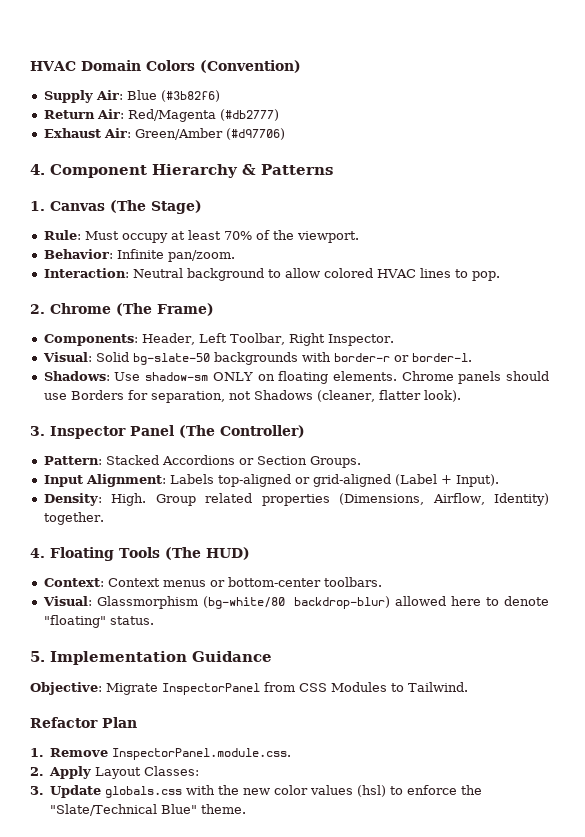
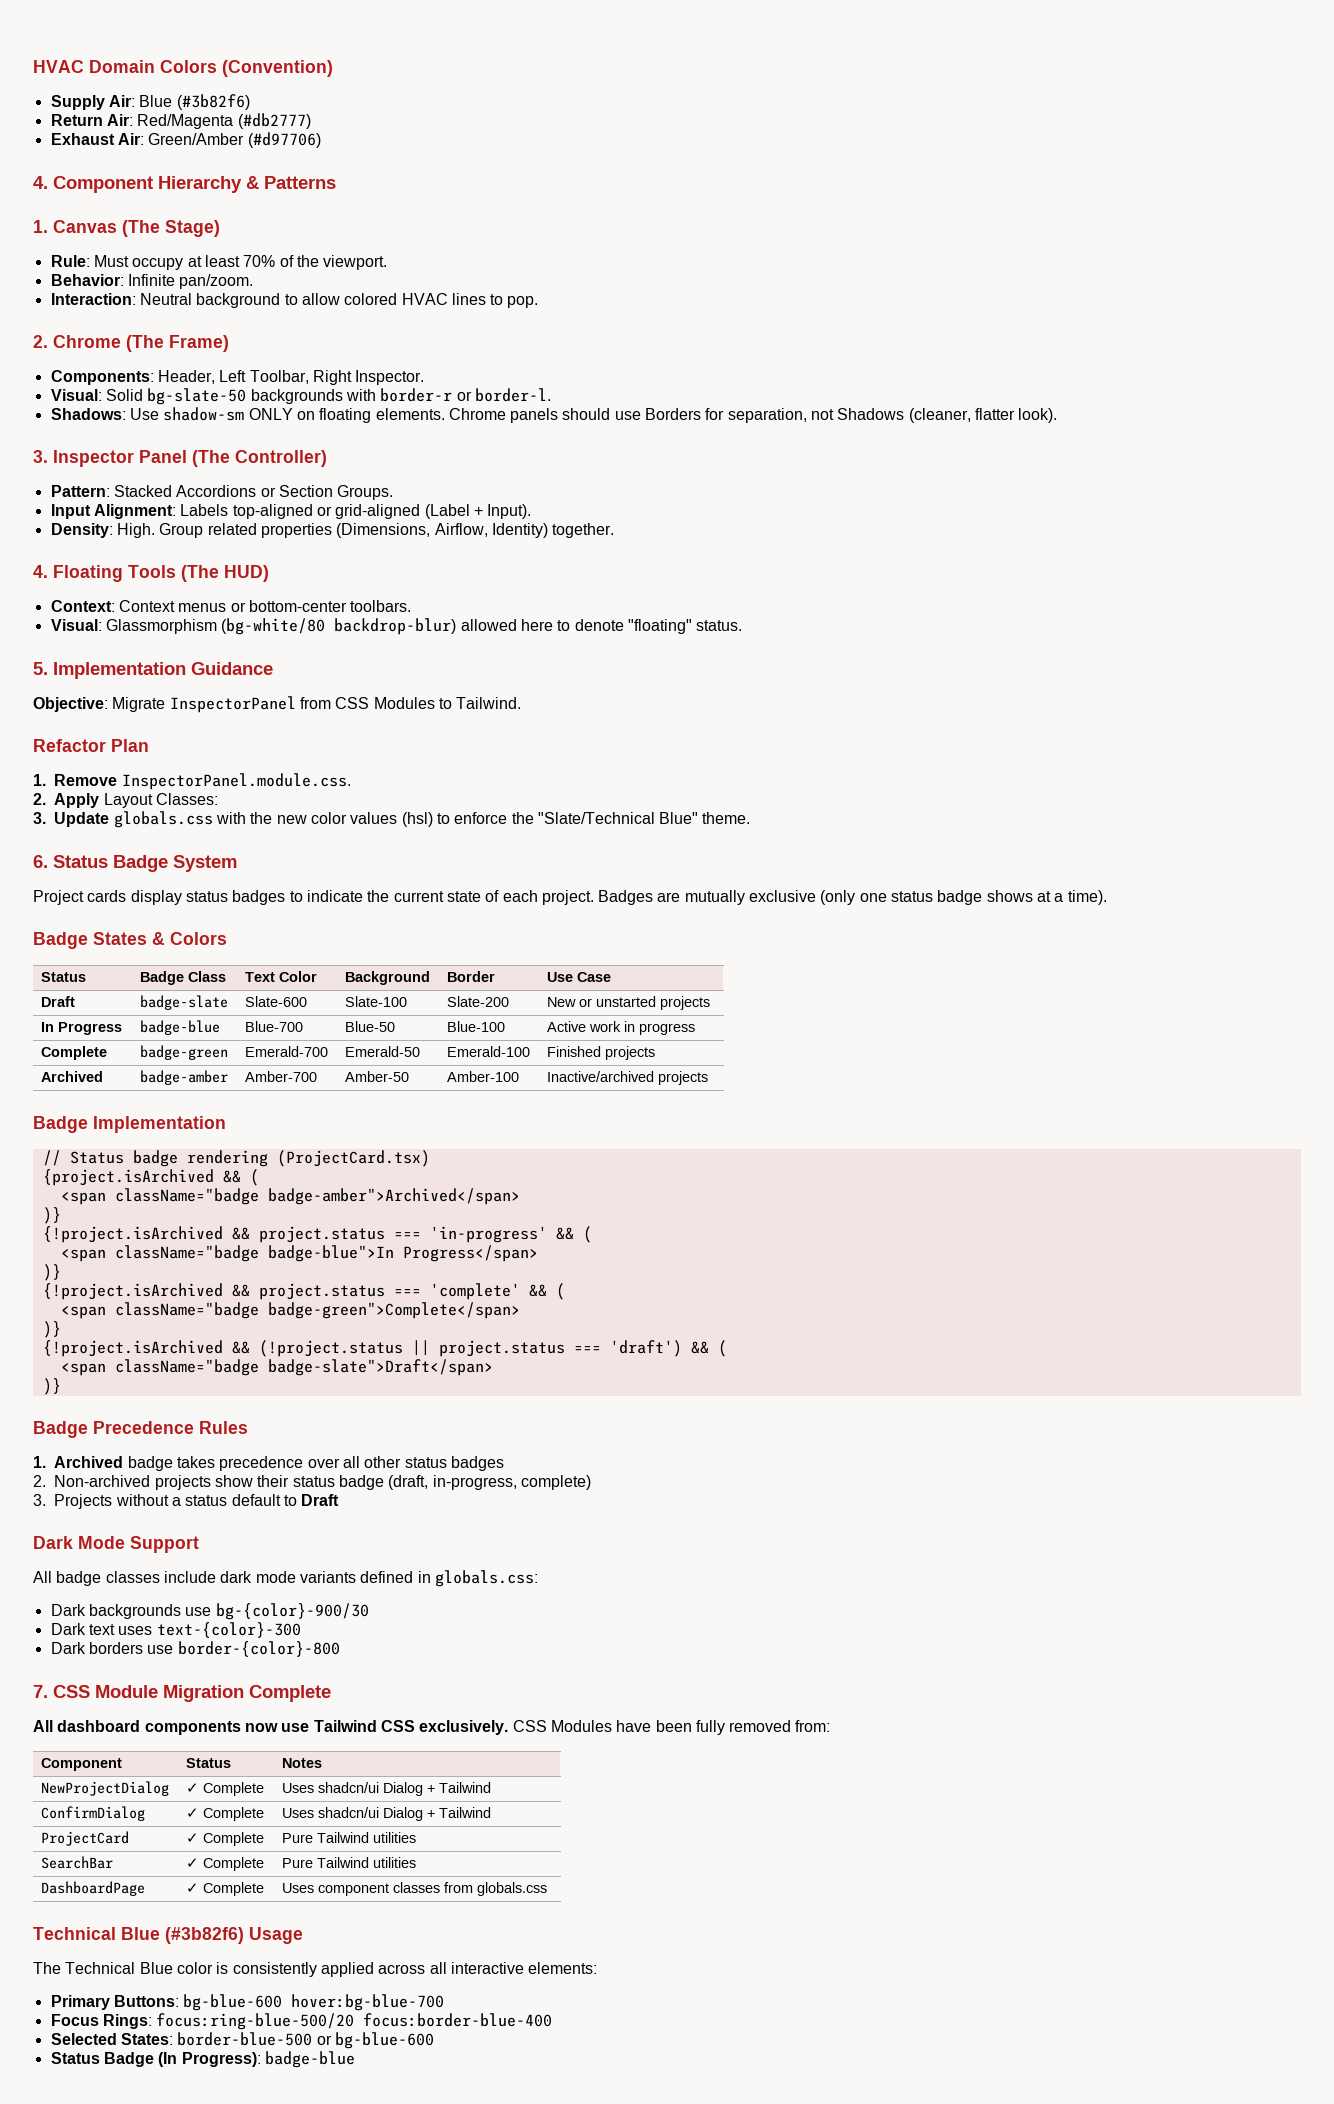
(247, 809) none -> [33,855,237,872] [33,890,1107,905] [33,932,227,949] [41,972,87,982] [140,971,227,985] [245,971,318,982] [345,971,431,985] [447,971,496,982] [547,972,612,982] [41,996,76,1007] [140,995,229,1010] [245,996,308,1007] [345,996,408,1007] [447,996,510,1007] [547,996,711,1010] [41,1022,123,1035] [140,1020,221,1035] [245,1021,304,1032] [345,1021,396,1032] [447,1021,506,1032] [547,1021,696,1035] [41,1046,108,1060] [140,1045,229,1060] [245,1046,329,1057] [345,1046,421,1057] [447,1046,531,1057] [547,1046,656,1060] [41,1071,104,1082] [140,1070,229,1085] [245,1071,318,1082] [345,1071,410,1082] [447,1071,520,1082] [547,1071,709,1085] [33,1116,226,1133] [42,1150,430,1167] [42,1169,259,1186] [60,1188,520,1205] [42,1207,61,1224] [42,1226,592,1243] [60,1245,538,1262] [42,1264,61,1281] [42,1283,565,1300] [60,1302,520,1319] [42,1321,61,1338] [42,1340,727,1357] [60,1359,493,1376] [42,1378,61,1395] [33,1421,248,1438] [33,1456,504,1471] [33,1475,591,1490] [33,1494,340,1509] [33,1536,199,1553] [33,1570,538,1587] [50,1603,369,1620] [50,1622,301,1638] [50,1641,340,1657] [33,1685,331,1702] [33,1720,831,1735] [41,1758,123,1771] [186,1758,232,1768] [282,1758,323,1768] [41,1781,170,1796] [186,1782,265,1796] [282,1782,492,1796] [41,1806,146,1821] [186,1807,265,1821] [282,1807,492,1821] [41,1831,130,1846] [186,1832,265,1846] [282,1832,417,1843] [41,1856,114,1869] [186,1857,265,1871] [282,1857,417,1868] [41,1881,146,1896] [186,1882,265,1896] [282,1882,548,1896] [33,1927,303,1944] [33,1962,598,1977] [50,1994,445,2011] [50,2013,553,2030] [50,2032,434,2049] [50,2051,355,2068] // 6. Status Badge System // Project cards display status badges to indicate the current state of each project. Badges are mutually exclusive (only one status badge shows at a time). // Badge States & Colors // Status | Badge Class | Text Color | Background | Border | Use Case // Draft | badge-slate | Slate-600 | Slate-100 | Slate-200 | New or unstarted projects // In Progress | badge-blue | Blue-700 | Blue-50 | Blue-100 | Active work in progress // Complete | badge-green | Emerald-700 | Emerald-50 | Emerald-100 | Finished projects // Archived | badge-amber | Amber-700 | Amber-50 | Amber-100 | Inactive/archived projects // Badge Implementation // // Status badge rendering (ProjectCard.tsx) // {project.isArchived && ( // <span className="badge badge-amber">Archived</span> // )} // {!project.isArchived && project.status === 'in-progress' && ( // <span className="badge badge-blue">In Progress</span> // )} // {!project.isArchived && project.status === 'complete' && ( // <span className="badge badge-green">Complete</span> // )} // {!project.isArchived && (!project.status || project.status === 'draft') && ( // <span className="badge badge-slate">Draft</span> // )} // Badge Precedence Rules // 1. Archived badge takes precedence over all other status badges // 2. Non-archived projects show their status badge (draft, in-progress, complete) // 3. Projects without a status default to Draft // Dark Mode Support // All badge classes include dark mode variants defined in globals.css: // Dark backgrounds use bg-{color}-900/30 // Dark text uses text-{color}-300 // Dark borders use border-{color}-800 // 7. CSS Module Migration Complete // All dashboard components now use Tailwind CSS exclusively. CSS Modules have been fully removed from: // Component | Status | Notes // NewProjectDialog | ✓ Complete | Uses shadcn/ui Dialog + Tailwind // ConfirmDialog | ✓ Complete | Uses shadcn/ui Dialog + Tailwind // ProjectCard | ✓ Complete | Pure Tailwind utilities // SearchBar | ✓ Complete | Pure Tailwind utilities // DashboardPage | ✓ Complete | Uses component classes from globals.css // Technical Blue (#3b82f6) Usage // The Technical Blue color is consistently applied across all interactive elements: // Primary Buttons: bg-blue-600 hover:bg-blue-700 // Focus Rings: focus:ring-blue-500/20 focus:border-blue-400 // Selected States: border-blue-500 or bg-blue-600 // Status Badge (In Progress): badge-blue

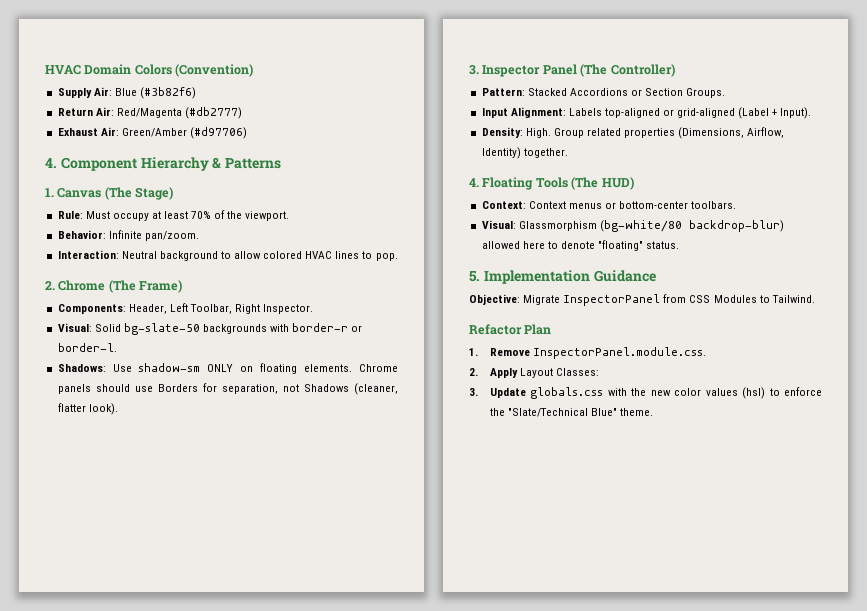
[33,855,237,872] [33,890,1107,905] [33,932,227,949] [41,972,87,982] [140,971,227,985] [245,971,318,982] [345,971,431,985] [447,971,496,982] [547,972,612,982] [41,996,76,1007] [140,995,229,1010] [245,996,308,1007] [345,996,408,1007] [447,996,510,1007] [547,996,711,1010] [41,1022,123,1035] [140,1020,221,1035] [245,1021,304,1032] [345,1021,396,1032] [447,1021,506,1032] [547,1021,696,1035] [41,1046,108,1060] [140,1045,229,1060] [245,1046,329,1057] [345,1046,421,1057] [447,1046,531,1057] [547,1046,656,1060] [41,1071,104,1082] [140,1070,229,1085] [245,1071,318,1082] [345,1071,410,1082] [447,1071,520,1082] [547,1071,709,1085] [33,1116,226,1133] [42,1150,430,1167] [42,1169,259,1186] [60,1188,520,1205] [42,1207,61,1224] [42,1226,592,1243] [60,1245,538,1262] [42,1264,61,1281] [42,1283,565,1300] [60,1302,520,1319] [42,1321,61,1338] [42,1340,727,1357] [60,1359,493,1376] [42,1378,61,1395] [33,1421,248,1438] [33,1456,504,1471] [33,1475,591,1490] [33,1494,340,1509] [33,1536,199,1553] [33,1570,538,1587] [50,1603,369,1620] [50,1622,301,1638] [50,1641,340,1657] [33,1685,331,1702] [33,1720,831,1735] [41,1758,123,1771] [186,1758,232,1768] [282,1758,323,1768] [41,1781,170,1796] [186,1782,265,1796] [282,1782,492,1796] [41,1806,146,1821] [186,1807,265,1821] [282,1807,492,1821] [41,1831,130,1846] [186,1832,265,1846] [282,1832,417,1843] [41,1856,114,1869] [186,1857,265,1871] [282,1857,417,1868] [41,1881,146,1896] [186,1882,265,1896] [282,1882,548,1896] [33,1927,303,1944] [33,1962,598,1977] [50,1994,445,2011] [50,2013,553,2030] [50,2032,434,2049] [50,2051,355,2068] // 6. Status Badge System // Project cards display status badges to indicate the current state of each project. Badges are mutually exclusive (only one status badge shows at a time). // Badge States & Colors // Status | Badge Class | Text Color | Background | Border | Use Case // Draft | badge-slate | Slate-600 | Slate-100 | Slate-200 | New or unstarted projects // In Progress | badge-blue | Blue-700 | Blue-50 | Blue-100 | Active work in progress // Complete | badge-green | Emerald-700 | Emerald-50 | Emerald-100 | Finished projects // Archived | badge-amber | Amber-700 | Amber-50 | Amber-100 | Inactive/archived projects // Badge Implementation // // Status badge rendering (ProjectCard.tsx) // {project.isArchived && ( // <span className="badge badge-amber">Archived</span> // )} // {!project.isArchived && project.status === 'in-progress' && ( // <span className="badge badge-blue">In Progress</span> // )} // {!project.isArchived && project.status === 'complete' && ( // <span className="badge badge-green">Complete</span> // )} // {!project.isArchived && (!project.status || project.status === 'draft') && ( // <span className="badge badge-slate">Draft</span> // )} // Badge Precedence Rules // 1. Archived badge takes precedence over all other status badges // 2. Non-archived projects show their status badge (draft, in-progress, complete) // 3. Projects without a status default to Draft // Dark Mode Support // All badge classes include dark mode variants defined in globals.css: // Dark backgrounds use bg-{color}-900/30 // Dark text uses text-{color}-300 // Dark borders use border-{color}-800 // 7. CSS Module Migration Complete // All dashboard components now use Tailwind CSS exclusively. CSS Modules have been fully removed from: // Component | Status | Notes // NewProjectDialog | ✓ Complete | Uses shadcn/ui Dialog + Tailwind // ConfirmDialog | ✓ Complete | Uses shadcn/ui Dialog + Tailwind // ProjectCard | ✓ Complete | Pure Tailwind utilities // SearchBar | ✓ Complete | Pure Tailwind utilities // DashboardPage | ✓ Complete | Uses component classes from globals.css // Technical Blue (#3b82f6) Usage // The Technical Blue color is consistently applied across all interactive elements: // Primary Buttons: bg-blue-600 hover:bg-blue-700 // Focus Rings: focus:ring-blue-500/20 focus:border-blue-400 // Selected States: border-blue-500 or bg-blue-600 // Status Badge (In Progress): badge-blue -> (653, 412) none

